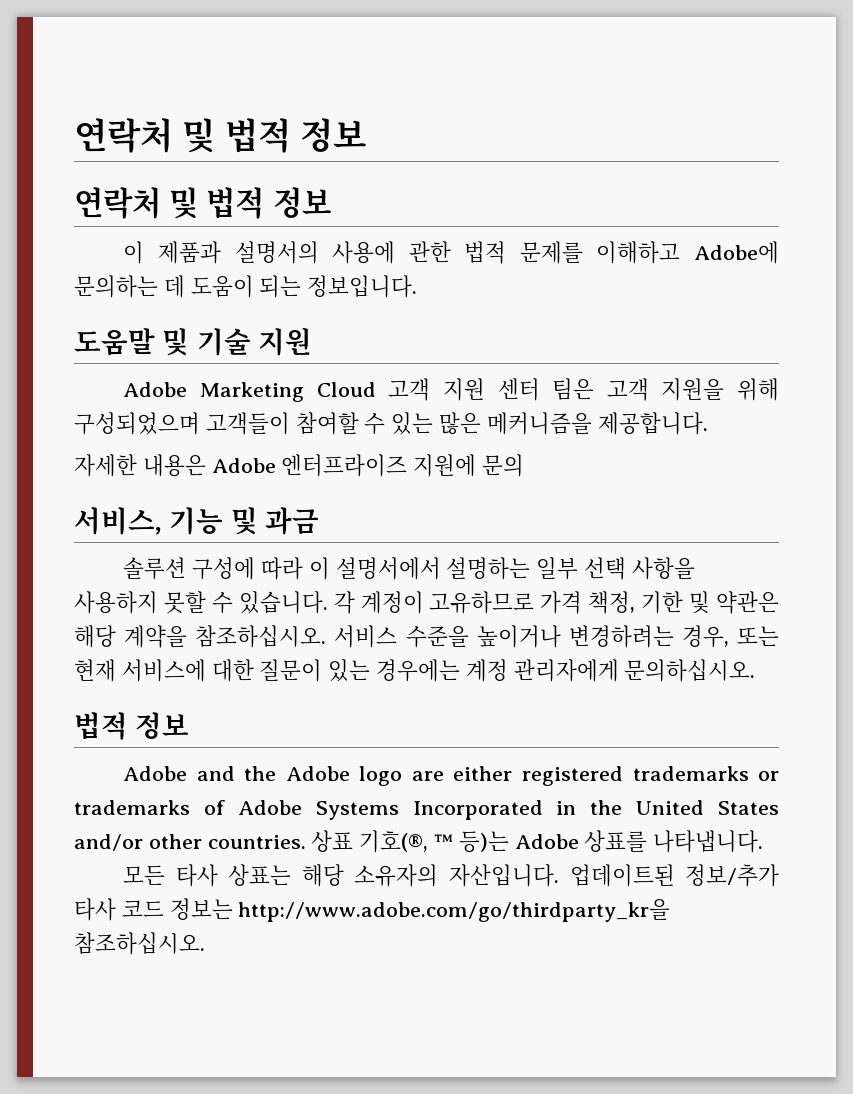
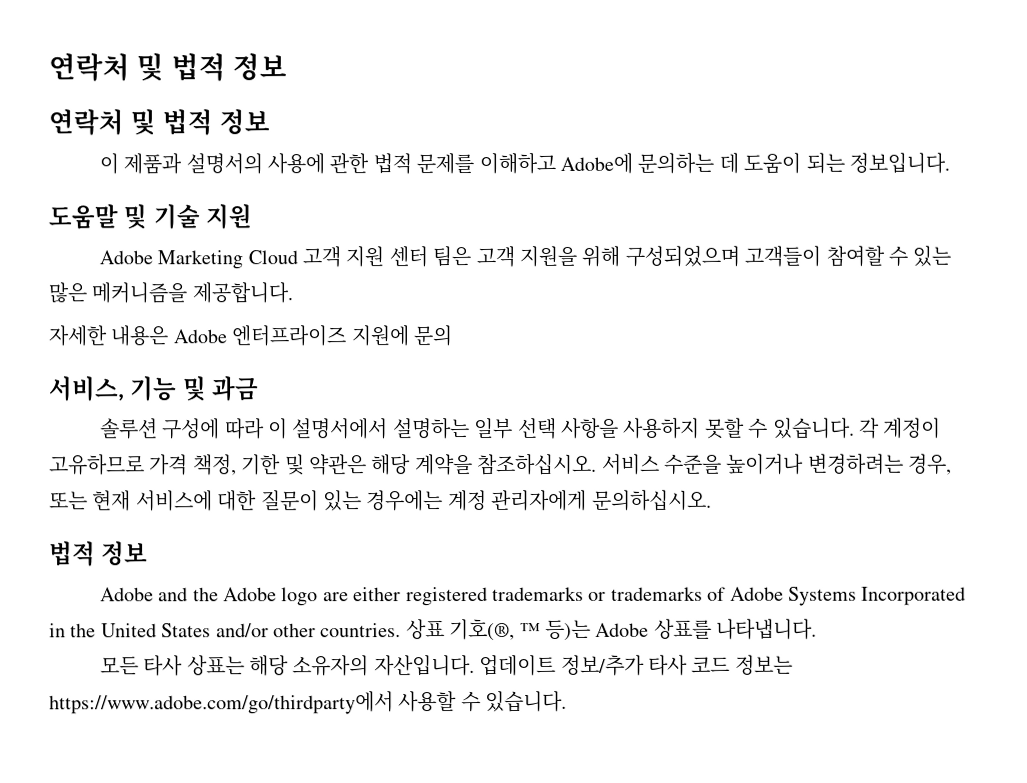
[569,864,675,887] 업데이트된 -> [479,654,557,677] 업데이트
[238,899,671,922] [74,932,205,955] http://www.adobe.com/go/thirdparty_kr을 참조하십시오. -> [49,690,568,715] https://www.adobe.com/go/thirdparty에서 사용할 수 있습니다.

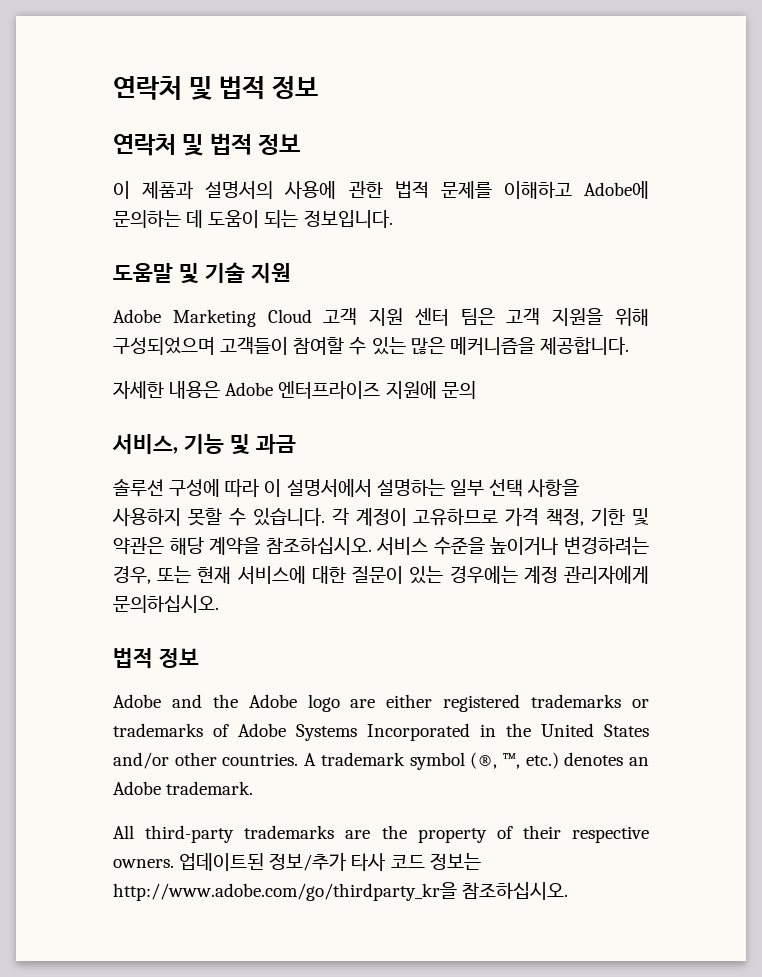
[405,618,818,642] [99,654,793,677] [49,690,568,715] 상표 기호(®, ™ 등)는 Adobe 상표를 나타냅니다. // 모든 타사 상표는 해당 소유자의 자산입니다. 업데이트 정보/추가 타사 코드 정보는 https://www.adobe.com/go/thirdparty에서 사용할 수 있습니다. -> [304,752,649,770] [113,781,254,795] [113,825,649,843] [113,853,481,871] [113,882,569,901] A trademark symbol (®, ™, etc.) denotes an Adobe trademark. // All third-party trademarks are the property of their respective owners. 업데이트된 정보/추가 타사 코드 정보는 http://www.adobe.com/go/thirdparty_kr을 참조하십시오.

